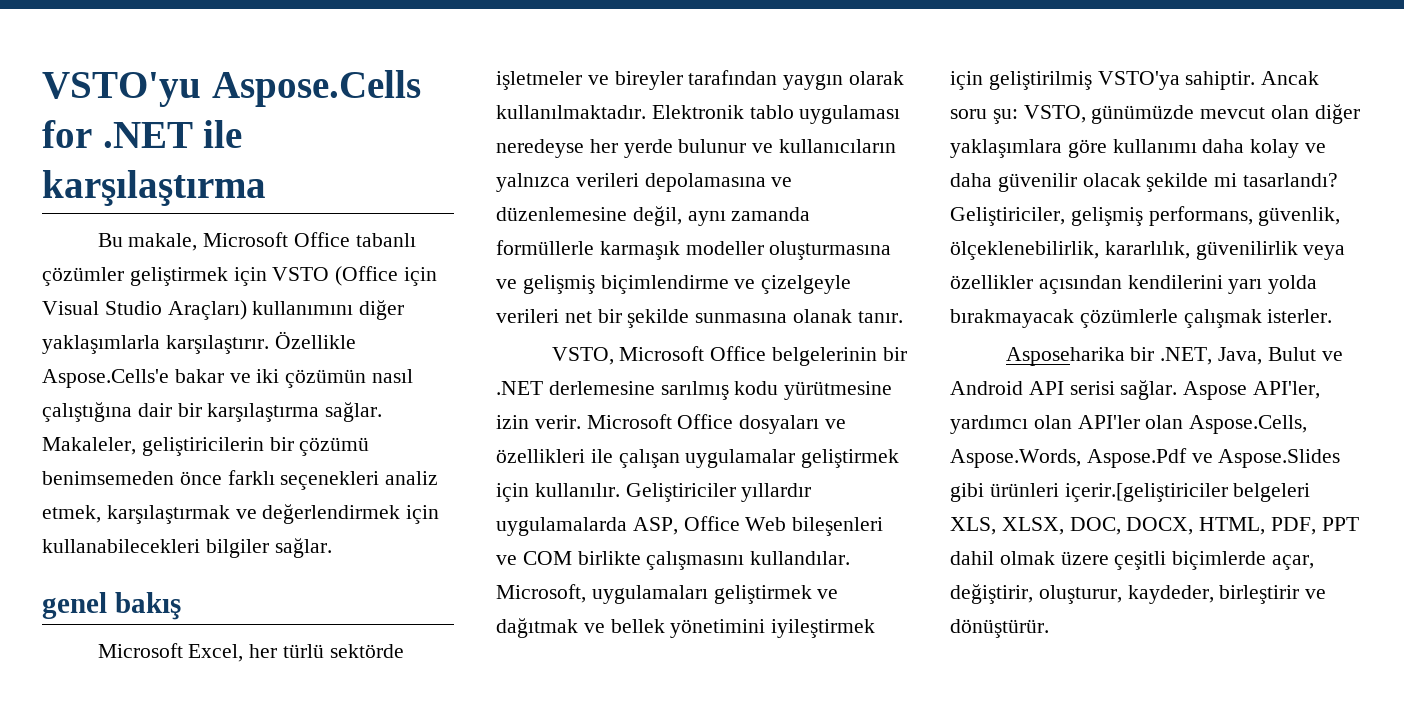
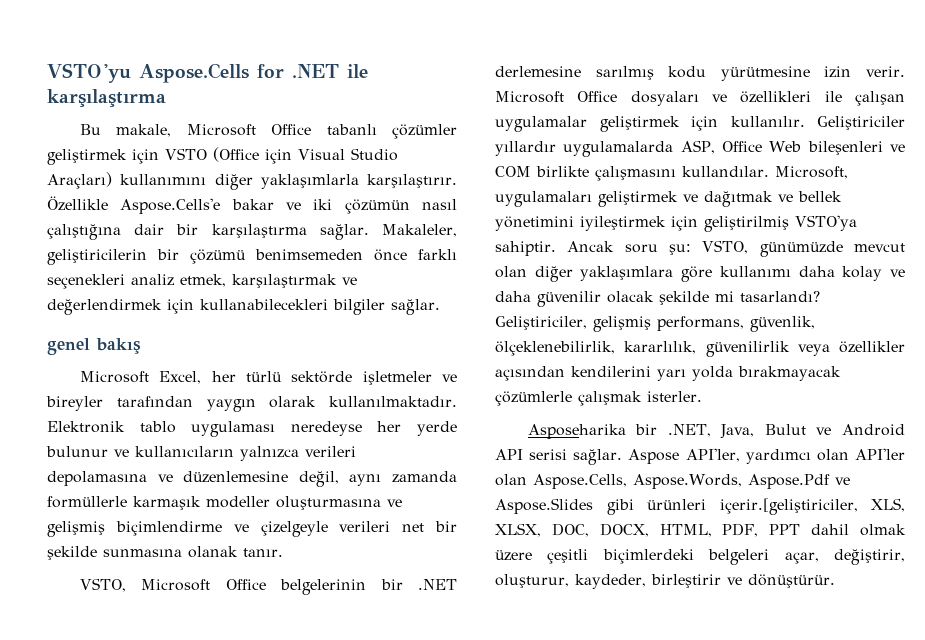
[1064,483,1311,502] içerir.[geliştiriciler belgeleri -> [719,498,858,515] içerir.[geliştiriciler,
[1172,551,1267,570] biçimlerde -> [602,549,770,565] biçimlerdeki belgeleri

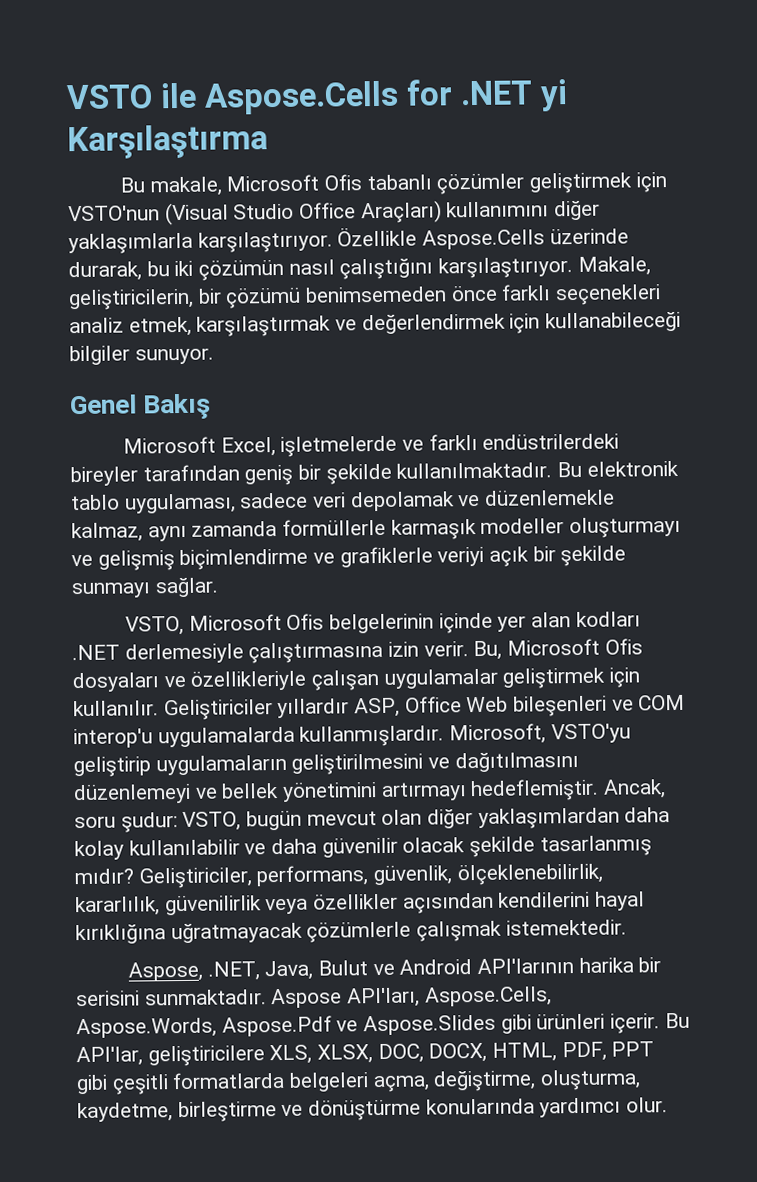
[47,63,131,83] VSTO'yu -> [66,82,197,110] VSTO ile
[347,64,368,78] [47,89,166,107] ile karşılaştırma -> [539,79,568,112] [67,124,268,160] yi Karşılaştırma
[271,124,312,135] Office -> [323,174,362,191] Ofis
[165,147,398,164] [47,172,458,190] [47,196,457,214] [47,224,457,240] [47,249,147,265] VSTO (Office için Visual Studio Araçları) kullanımını diğer yaklaşımlarla karşılaştırır. Özellikle Aspose.Cells'e bakar ve iki çözümün nasıl çalıştığına dair bir karşılaştırma sağlar. Makaleler, geliştiricilerin -> [68,200,601,226] [68,227,629,255] [68,256,651,282] [68,288,194,311] VSTO'nun (Visual Studio Office Araçları) kullanımını diğer yaklaşımlarla karşılaştırıyor. Özellikle Aspose.Cells üzerinde durarak, bu iki çözümün nasıl çalıştığını karşılaştırıyor. Makale, geliştiricilerin,
[200,299,440,315] [47,338,141,355] [79,371,457,385] [46,396,458,412] [47,421,457,437] [46,446,356,461] [47,471,339,487] kullanabilecekleri bilgiler sağlar. // genel bakış // Microsoft Excel, her türlü sektörde işletmeler ve bireyler tarafından yaygın olarak kullanılmaktadır. Elektronik tablo uygulaması neredeyse her yerde bulunur ve kullanıcıların yalnızca verileri depolamasına ve düzenlemesine değil, -> [545,311,682,333] [69,345,214,366] [70,393,212,420] [122,433,620,457] [70,460,679,487] [71,489,616,514] [71,522,143,543] kullanabileceği bilgiler sunuyor. // Genel Bakış // Microsoft Excel, işletmelerde ve farklı endüstrilerdeki bireyler tarafından geniş bir şekilde kullanılmaktadır. Bu elektronik tablo uygulaması, sadece veri depolamak ve düzenlemekle kalmaz,
[276,496,381,510] oluşturmasına -> [569,516,682,539] oluşturmayı
[260,521,457,537] [47,546,283,560] [79,578,457,595] [495,66,906,81] [495,91,842,106] çizelgeyle verileri net bir şekilde sunmasına olanak tanır. // VSTO, Microsoft Office belgelerinin bir .NET derlemesine sarılmış kodu yürütmesine izin verir. Microsoft Office dosyaları ve özellikleri ile -> [339,545,627,568] [71,577,219,599] [124,611,641,636] [72,638,643,664] [72,670,307,693] grafiklerle veriyi açık bir şekilde sunmayı sağlar. // VSTO, Microsoft Ofis belgelerinin içinde yer alan kodları .NET derlemesiyle çalıştırmasına izin verir. Bu, Microsoft Ofis dosyaları ve özellikleriyle
[563,141,674,157] uygulamalarda -> (350, 708) none
[536,166,848,181] [495,191,842,207] [495,215,857,232] [495,240,905,257] [495,266,791,282] birlikte çalışmasını kullandılar. Microsoft, uygulamaları geliştirmek ve dağıtmak ve bellek yönetimini iyileştirmek için geliştirilmiş VSTO'ya sahiptir. Ancak soru şu: VSTO, günümüzde mevcut olan diğer yaklaşımlara göre kullanımı -> [73,723,631,749] [73,751,579,778] [73,778,667,805] [74,807,620,833] interop'u uygulamalarda kullanmışlardır. Microsoft, VSTO'yu geliştirip uygulamaların geliştirilmesini ve dağıtılmasını düzenlemeyi ve bellek yönetimini artırmayı hedeflemiştir. Ancak, soru şudur: VSTO, bugün mevcut olan diğer yaklaşımlardan
(883, 273) none -> [128,839,240,856] kullanılabilir
[715,291,820,302] [495,316,651,332] mi tasarlandı? Geliştiriciler, gelişmiş -> [539,835,652,857] [74,867,252,889] tasarlanmış mıdır? Geliştiriciler,
[657,366,841,381] [495,391,702,406] [527,424,658,439] yarı yolda bırakmayacak çözümlerle çalışmak isterler. // Asposeharika bir -> [595,891,646,911] [75,919,627,945] [127,961,203,982] hayal kırıklığına uğratmayacak çözümlerle çalışmak istemektedir. // Aspose,
[495,448,905,465] [495,474,527,486] API serisi sağlar. Aspose API'ler, yardımcı olan API'ler olan -> [476,957,662,975] [76,987,421,1009] API'larının harika bir serisini sunmaktadır. Aspose API'ları,
[719,498,858,515] içerir.[geliştiriciler, -> [610,1012,690,1034] [76,1045,265,1067] içerir. Bu API'lar, geliştiricilere
[811,524,906,536] [495,549,905,565] [495,574,835,589] dahil olmak üzere çeşitli biçimlerdeki belgeleri açar, değiştirir, oluşturur, kaydeder, birleştirir ve dönüştürür. -> [76,1069,642,1095] [77,1097,669,1123] gibi çeşitli formatlarda belgeleri açma, değiştirme, oluşturma, kaydetme, birleştirme ve dönüştürme konularında yardımcı olur.

